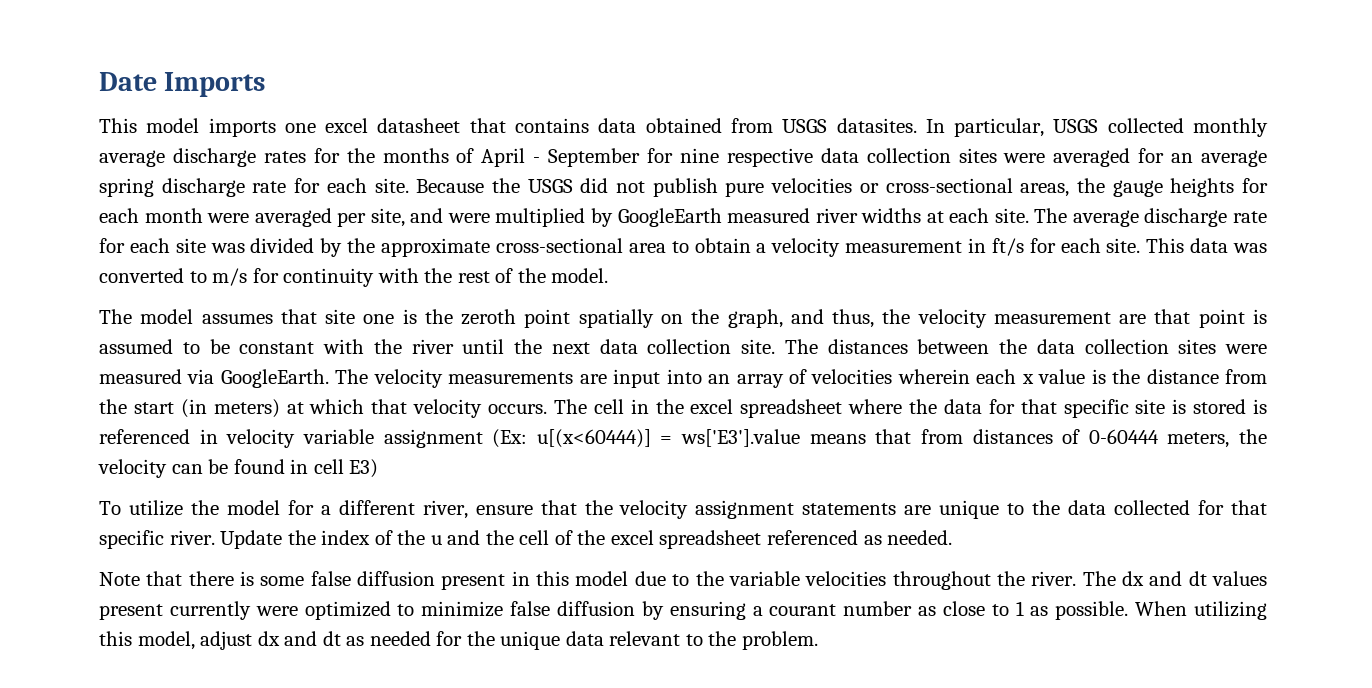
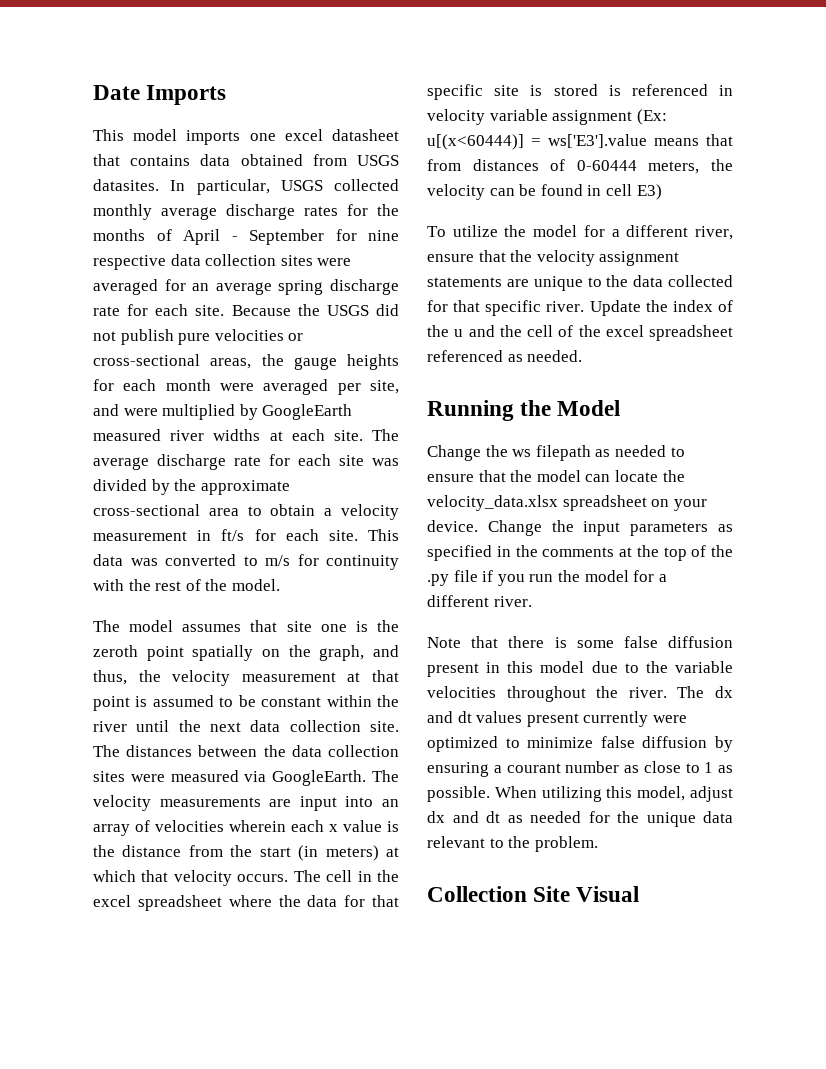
[1119,314,1147,324] are -> [347,672,361,682] at
[323,339,364,354] with -> [326,695,372,707] within
(953, 537) none -> [427,400,621,421] [427,445,685,461] [427,470,685,482] [427,495,707,511] [427,520,733,536] [427,545,733,561] [427,570,667,586] [427,595,532,607] // Running the Model // Change the ws filepath as needed to ensure that the model can locate the velocity_data.xlsx spreadsheet on your device. Change the input parameters as specified in the comments at the top of the .py file if you run the model for a different river.
(819, 640) none -> [427,886,640,902] // Collection Site Visual

